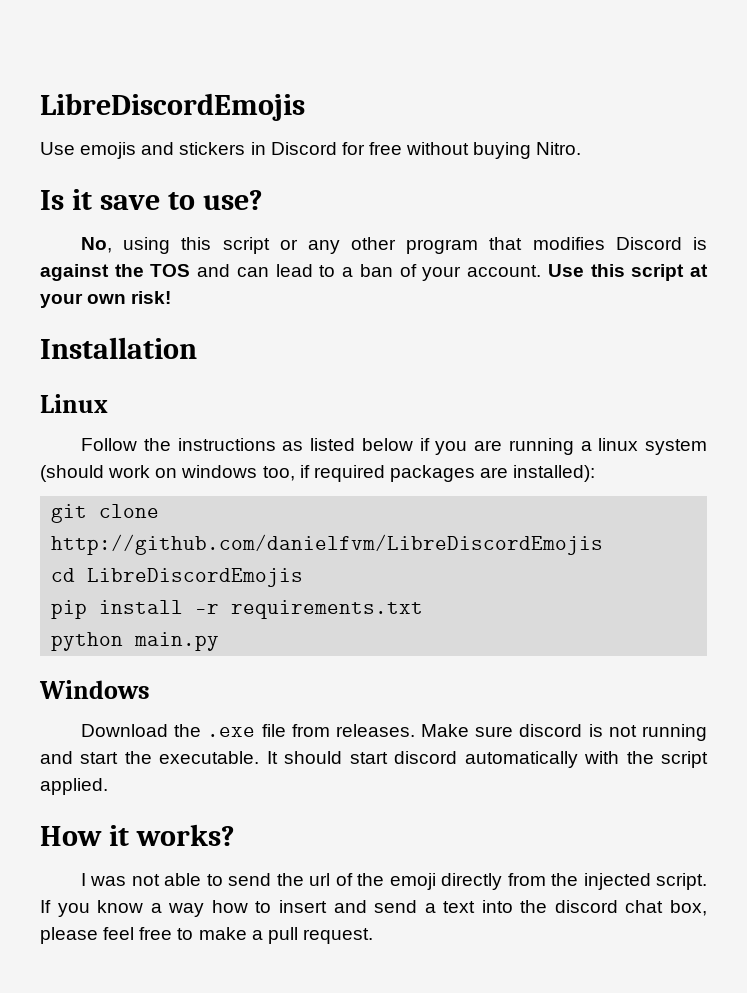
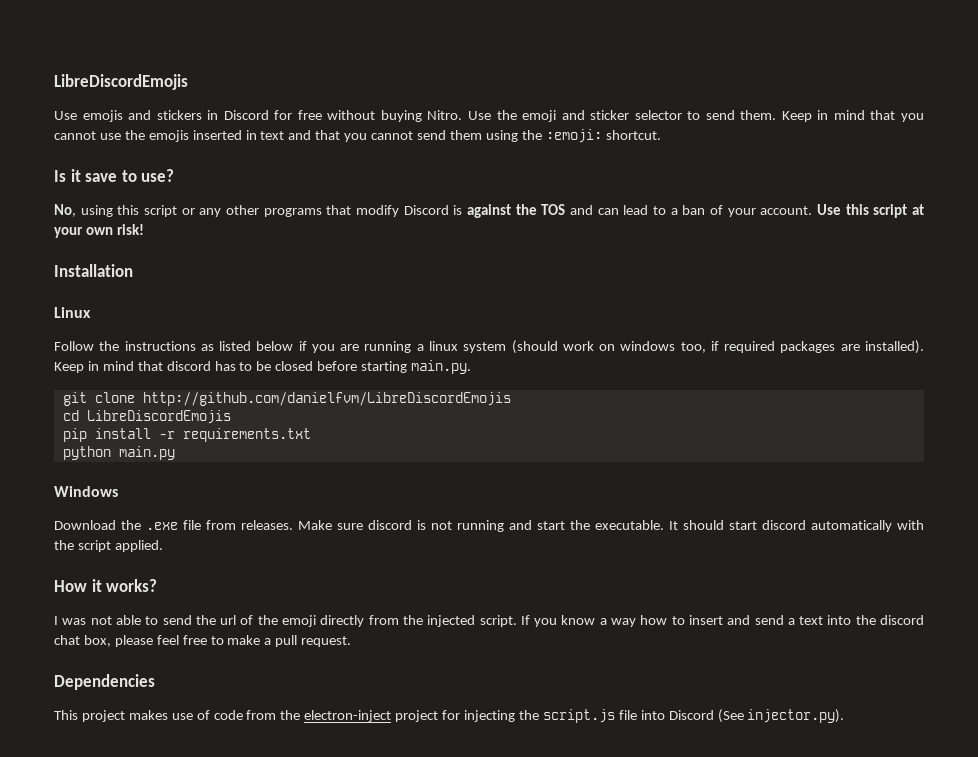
(582, 148) none -> [467,110,924,122] [54,129,661,143] Use the emoji and sticker selector to send them. Keep in mind that you cannot use the emojis inserted in text and that you cannot send them using the :emoji: shortcut.
[406,237,605,254] program that modifies -> [263,205,399,217] programs that modify
[513,465,596,482] installed): -> [864,340,924,354] [54,360,472,374] installed). Keep in mind that discord has to be closed before starting main.py.
(373, 936) none -> [54,674,155,690] [54,709,845,723] // Dependencies // This project makes use of code from the electron-inject project for injecting the script.js file into Discord (See injector.py).

